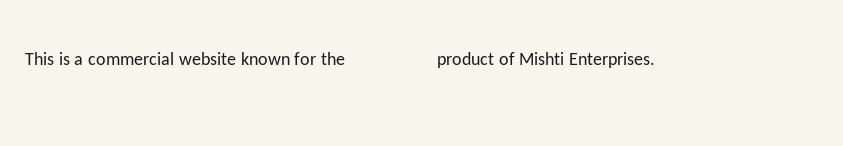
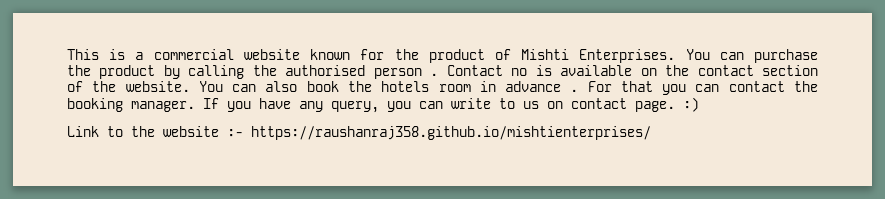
(656, 60) none -> [685,49,818,63] [67,65,818,79] [67,81,819,95] [67,97,699,113] [67,126,651,140] You can purchase the product by calling the authorised person . Contact no is available on the contact section of the website. You can also book the hotels room in advance . For that you can contact the booking manager. If you have any query, you can write to us on contact page. :) // Link to the website :- https://raushanraj358.github.io/mishtienterprises/

